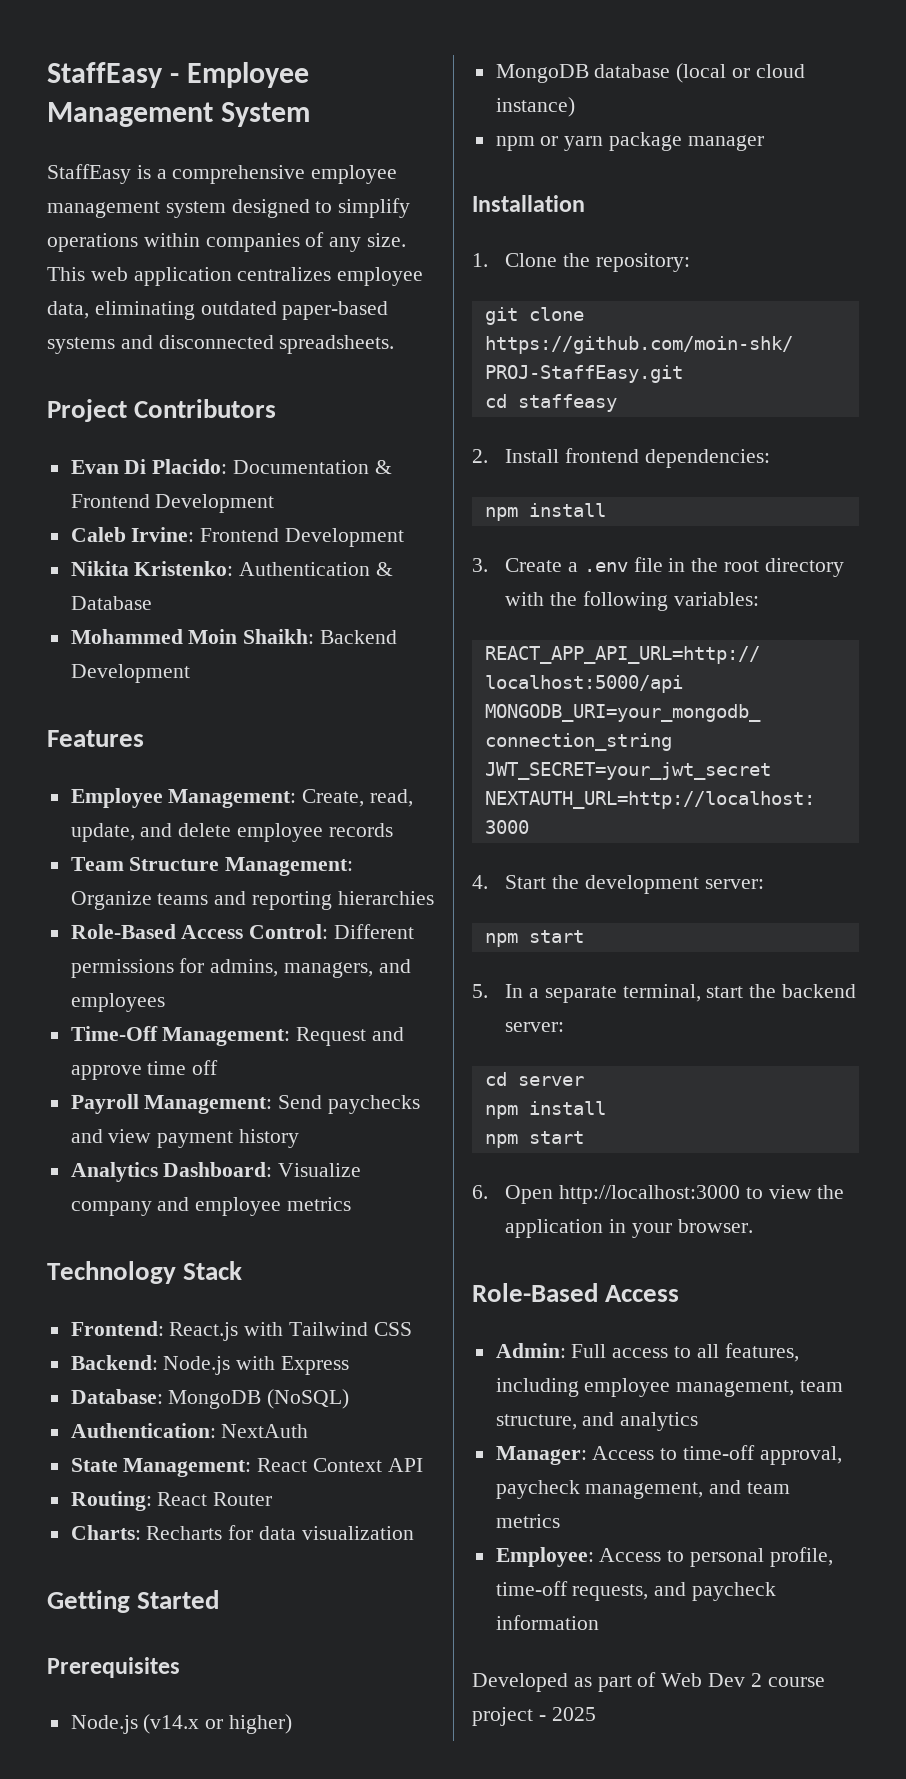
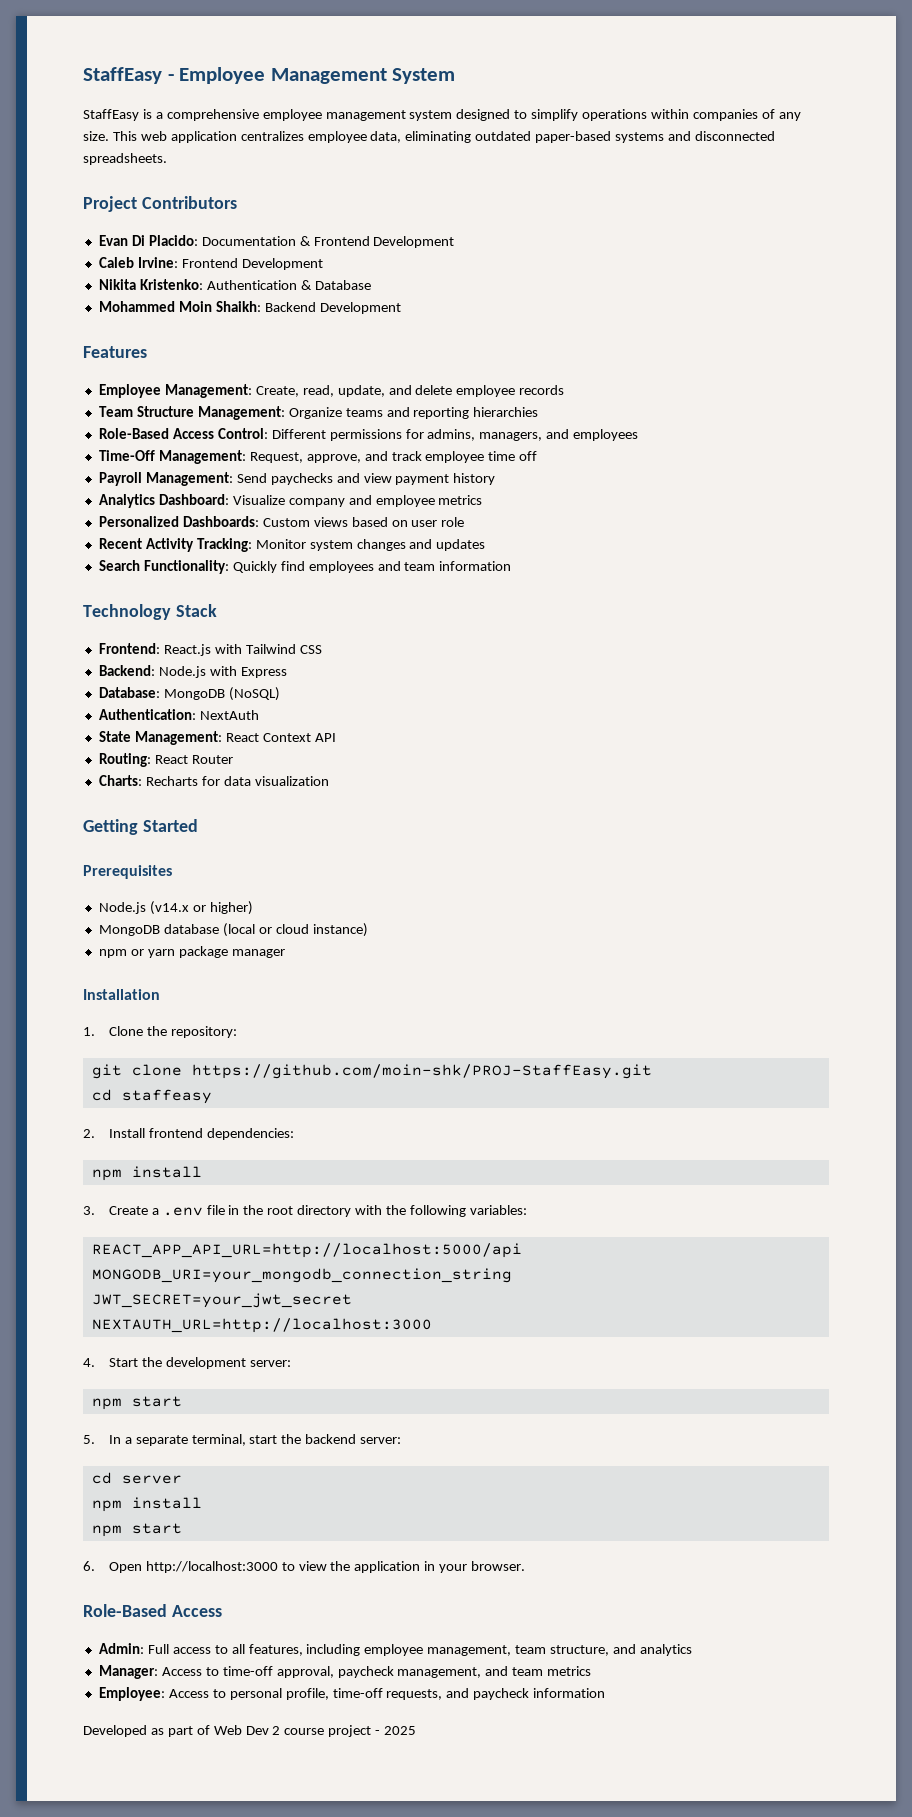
[296,1027,405,1046] [70,1065,142,1080] Request and approve -> [249,451,485,463] Request, approve, and track employee
(352, 1204) none -> [98,516,465,527] [98,538,486,552] [98,560,512,574] // Personalized Dashboards: Custom views based on user role // Recent Activity Tracking: Monitor system changes and updates // Search Functionality: Quickly find employees and team information

